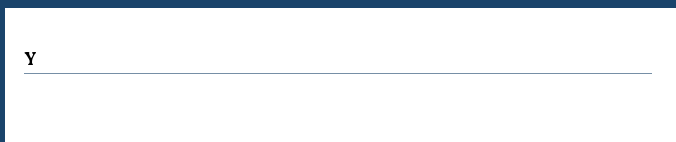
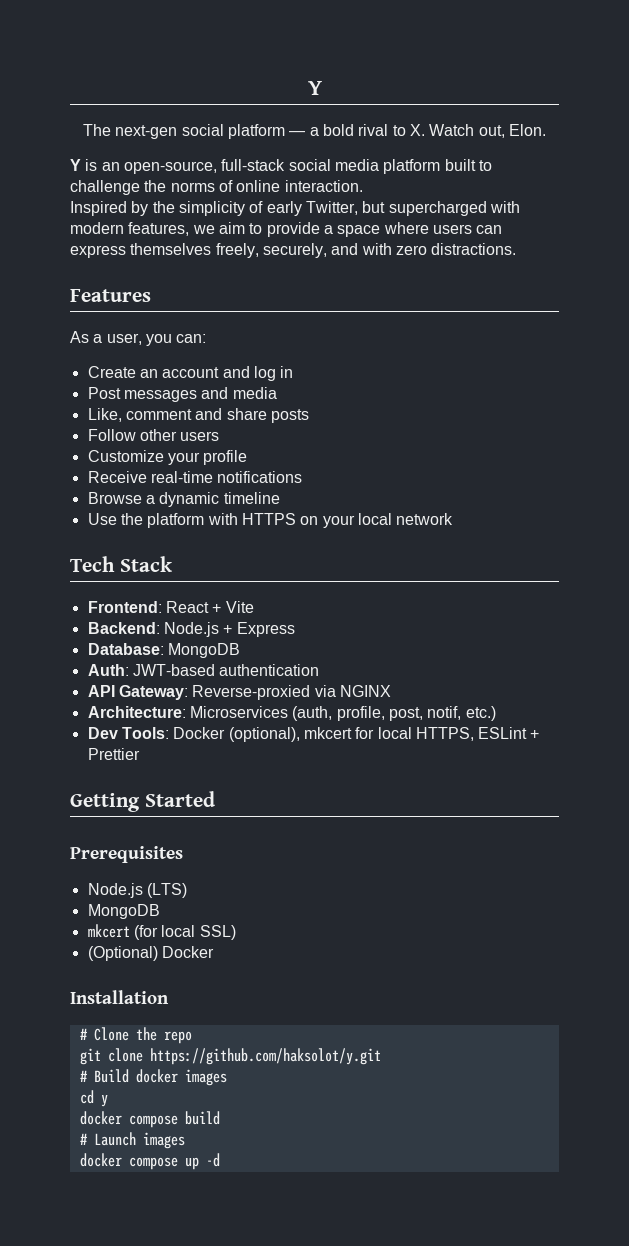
[24,52,37,65] Y -> [307,81,322,95] [83,124,546,139] [70,159,492,174] [70,180,363,195] [70,201,520,216] [70,222,503,237] [70,243,517,258] [70,289,151,302] [70,331,207,346] [87,366,294,381] [87,387,277,402] [87,408,309,423] [87,429,220,441] [87,450,248,465] [87,471,303,483] [87,492,280,507] [87,513,454,528] [70,556,173,572] [87,601,254,613] [87,622,295,637] [87,643,240,658] [87,664,320,676] [87,685,391,700] [87,706,496,721] [87,727,540,742] [87,748,140,760] [70,791,215,812] [70,846,183,863] [87,883,187,898] [87,904,160,919] [87,924,236,940] [87,946,214,961] [70,990,169,1004] [79,1027,192,1044] [79,1048,381,1065] [79,1069,227,1086] [79,1090,108,1107] [79,1111,220,1128] [79,1132,185,1149] [79,1153,220,1170] Y // The next-gen social platform — a bold rival to X. Watch out, Elon. // Y is an open-source, full-stack social media platform built to challenge the norms of online interaction. // Inspired by the simplicity of early Twitter, but supercharged with modern features, we aim to provide a space where users can express themselves freely, securely, and with zero distractions. // Features // As a user, you can: // Create an account and log in // Post messages and media // Like, comment and share posts // Follow other users // Customize your profile // Receive real-time notifications // Browse a dynamic timeline // Use the platform with HTTPS on your local network // Tech Stack // Frontend: React + Vite // Backend: Node.js + Express // Database: MongoDB // Auth: JWT-based authentication // API Gateway: Reverse-proxied via NGINX // Architecture: Microservices (auth, profile, post, notif, etc.) // Dev Tools: Docker (optional), mkcert for local HTTPS, ESLint + Prettier // Getting Started // Prerequisites // Node.js (LTS) // MongoDB // mkcert (for local SSL) // (Optional) Docker // Installation // # Clone the repo // git clone https://github.com/haksolot/y.git // # Build docker images // cd y // docker compose build // # Launch images // docker compose up -d

